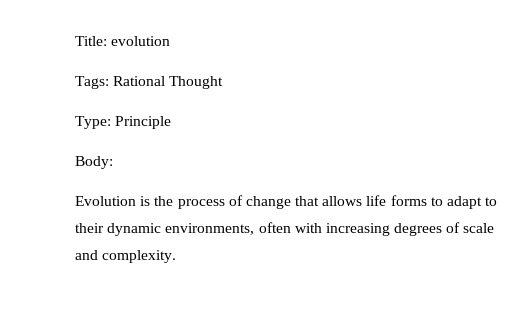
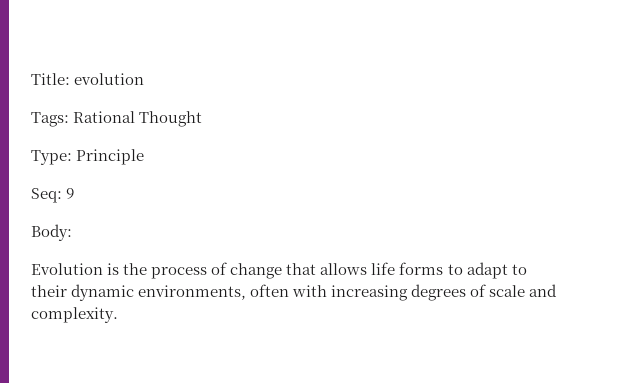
(172, 122) none -> [31,188,75,203] // Seq: 9

